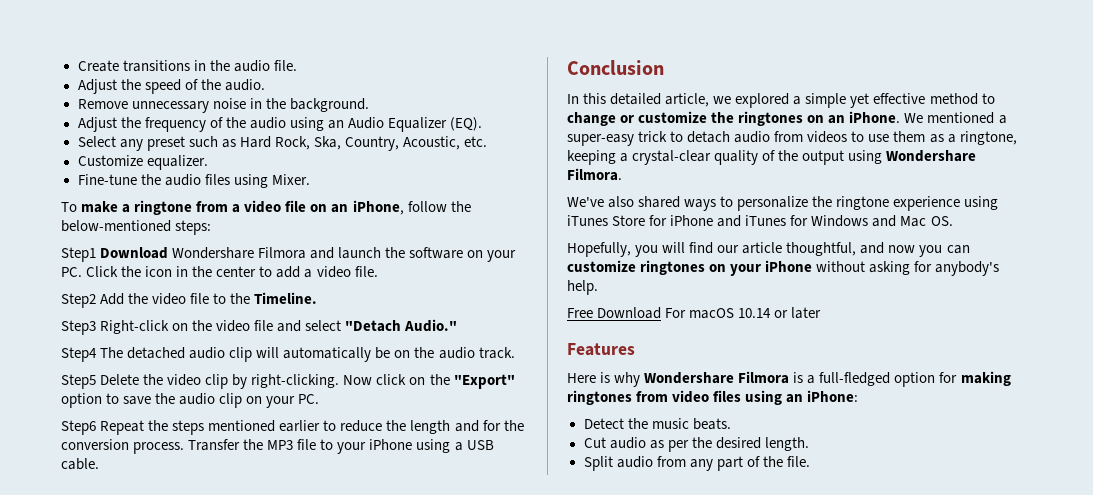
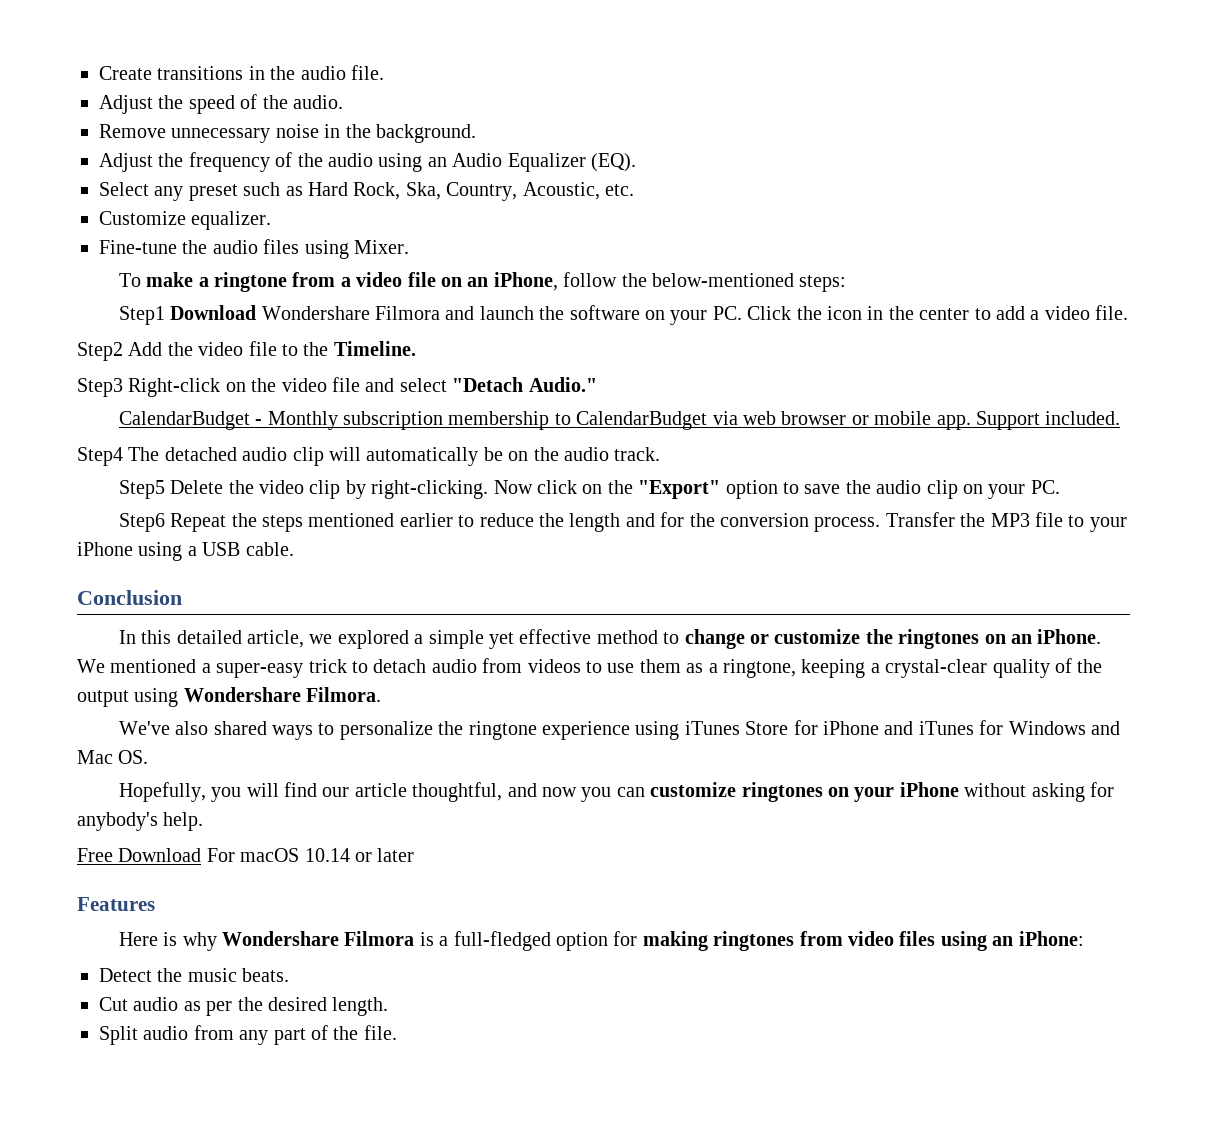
(458, 325) none -> [118,411,1121,430] // CalendarBudget - Monthly subscription membership to CalendarBudget via web browser or mobile app. Support included.

